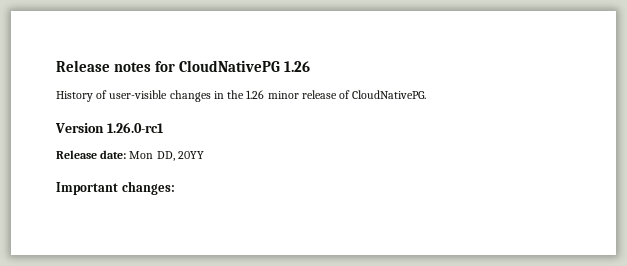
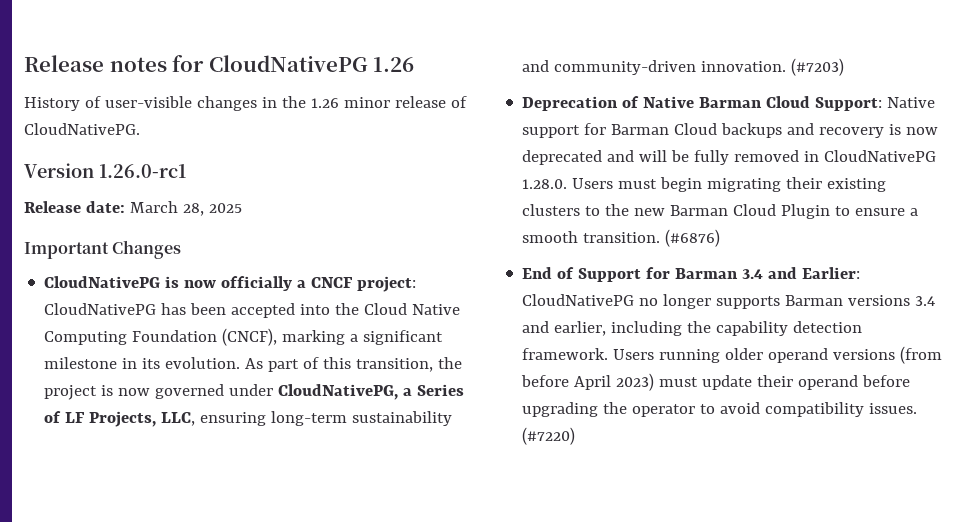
[129,151,204,161] [56,181,175,195] Mon DD, 20YY // Important changes: -> [129,201,242,216] [24,240,182,259] [44,276,417,292] [44,303,461,318] [44,328,444,346] [44,357,463,372] [44,384,465,400] [44,411,453,427] [522,58,845,76] [522,96,936,111] [522,123,939,138] [522,150,937,165] [522,177,887,192] [522,204,919,219] [522,229,721,247] [522,267,861,282] [522,294,936,309] [522,321,863,336] [522,346,943,364] [521,373,911,391] [522,402,918,417] [522,427,576,445] March 28, 2025 // Important Changes // CloudNativePG is now officially a CNCF project: CloudNativePG has been accepted into the Cloud Native Computing Foundation (CNCF), marking a significant milestone in its evolution. As part of this transition, the project is now governed under CloudNativePG, a Series of LF Projects, LLC, ensuring long-term sustainability and community-driven innovation. (#7203) // Deprecation of Native Barman Cloud Support: Native support for Barman Cloud backups and recovery is now deprecated and will be fully removed in CloudNativePG 1.28.0. Users must begin migrating their existing clusters to the new Barman Cloud Plugin to ensure a smooth transition. (#6876) // End of Support for Barman 3.4 and Earlier: CloudNativePG no longer supports Barman versions 3.4 and earlier, including the capability detection framework. Users running older operand versions (from before April 2023) must update their operand before upgrading the operator to avoid compatibility issues. (#7220)

